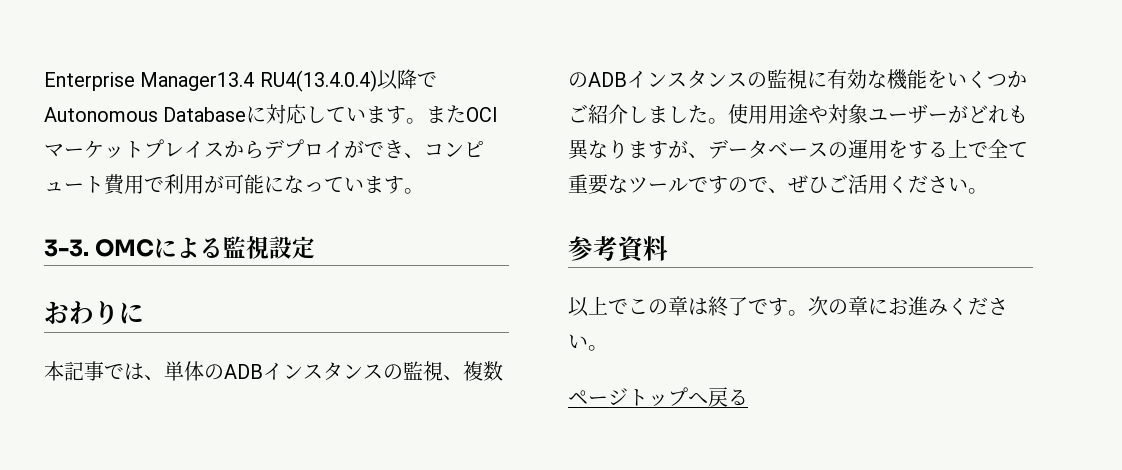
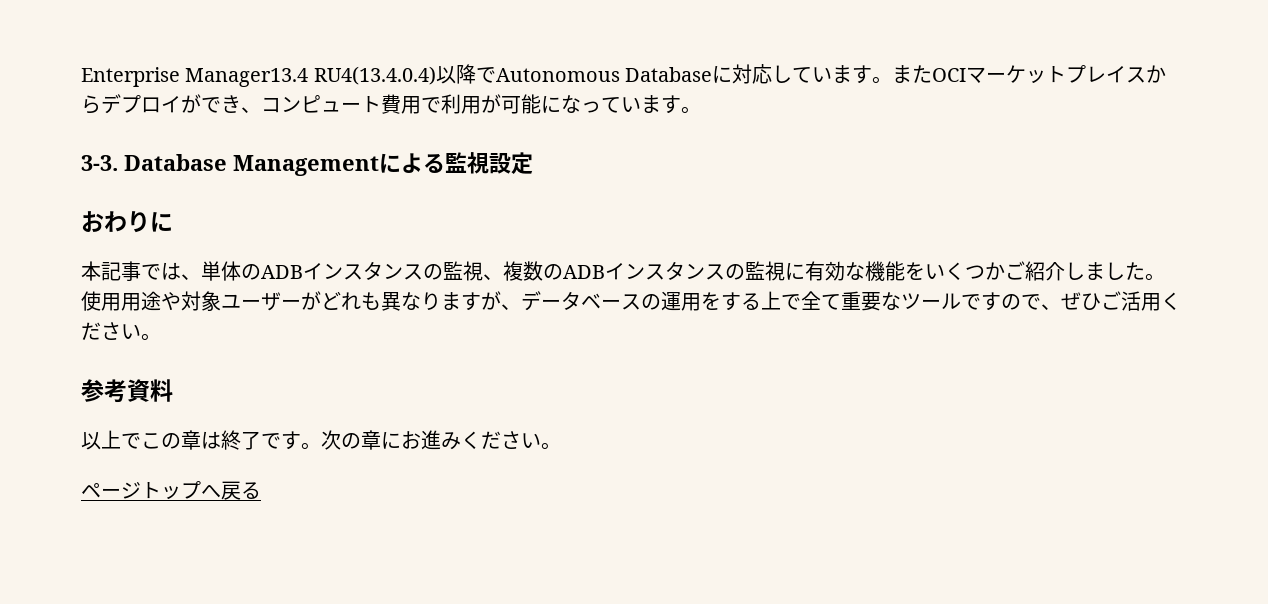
[95,239,155,257] OMC -> [124,154,379,176] Database Management

